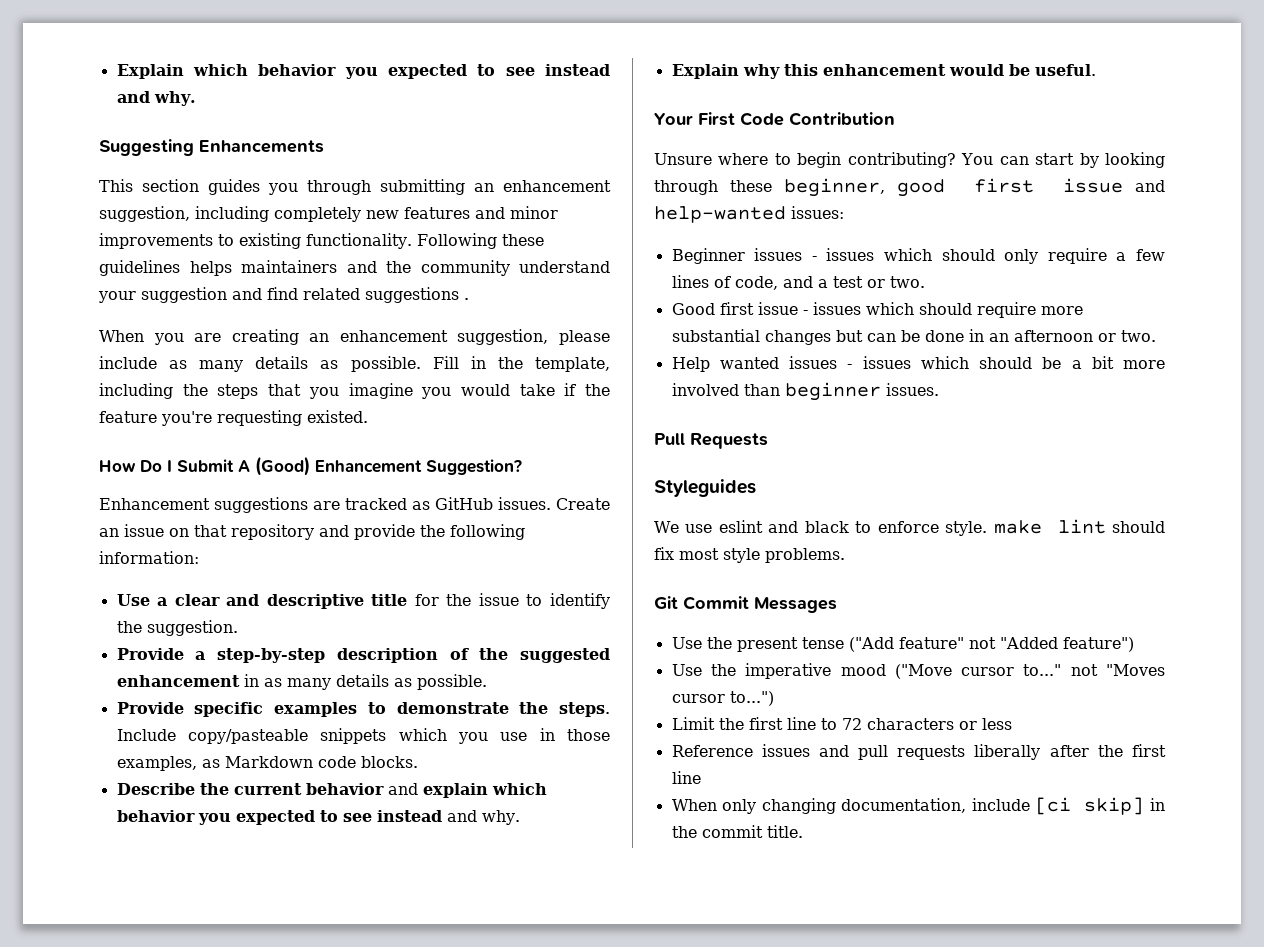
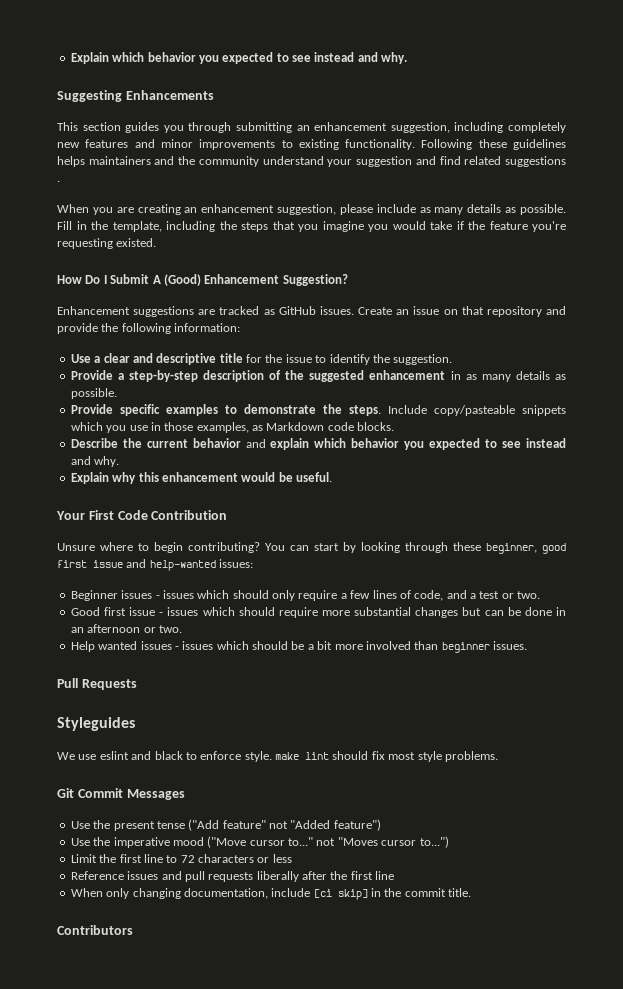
(803, 831) none -> [57,925,133,935] // Contributors

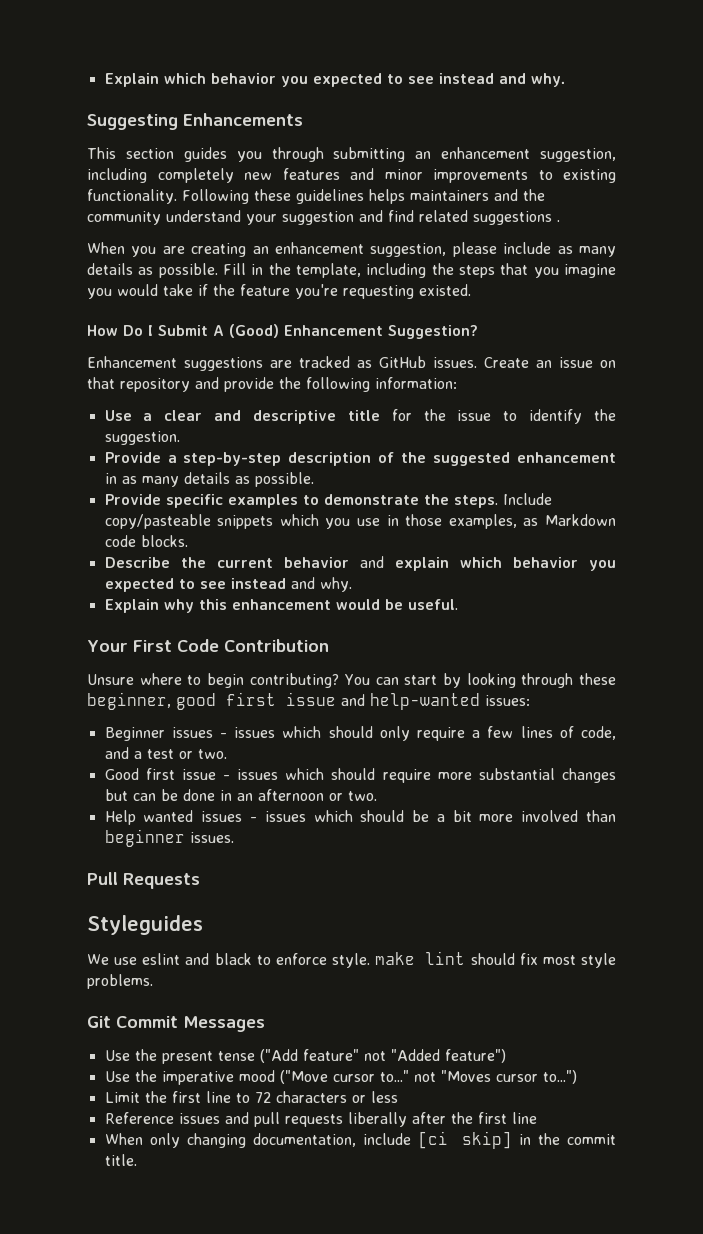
[57,925,133,935] // Contributors -> (137, 1160) none

